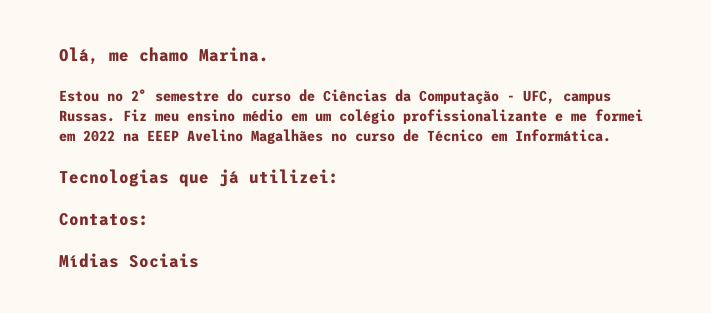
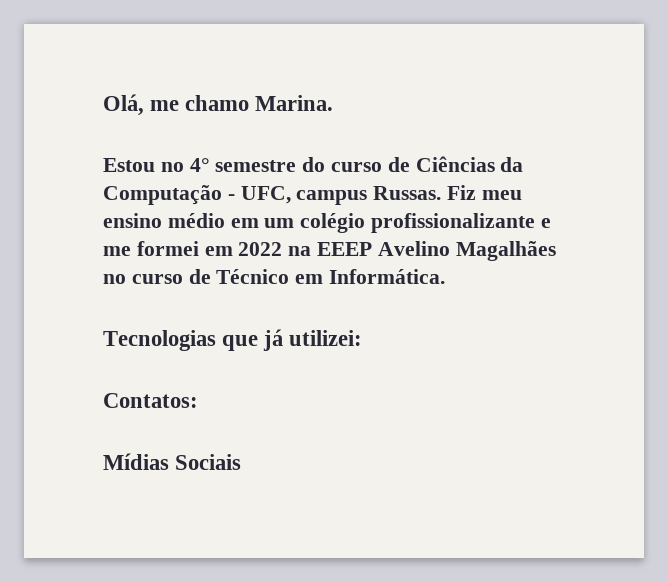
[131,89,147,101] 2° -> [189,158,210,172] 4°

